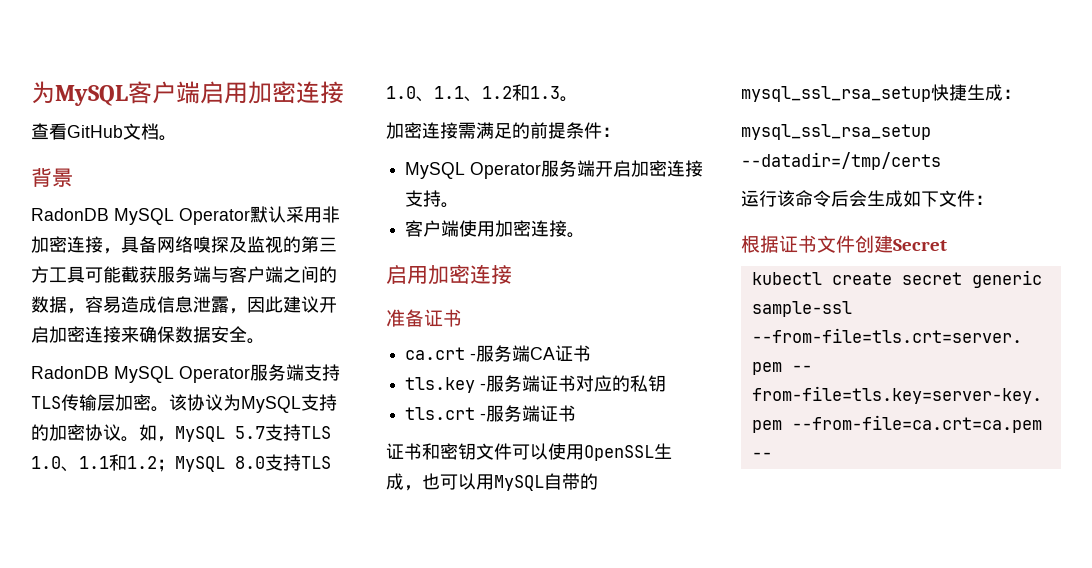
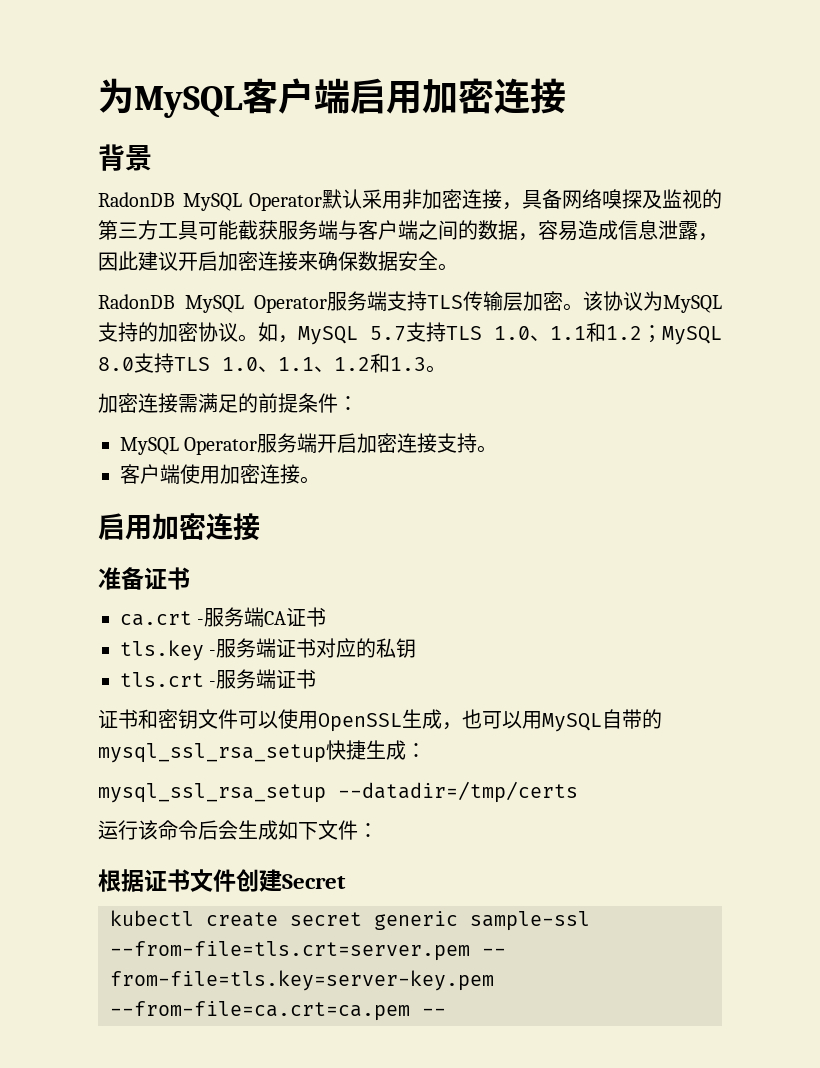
[31,123,177,141] // 查看GitHub文档。 -> (566, 96) none

